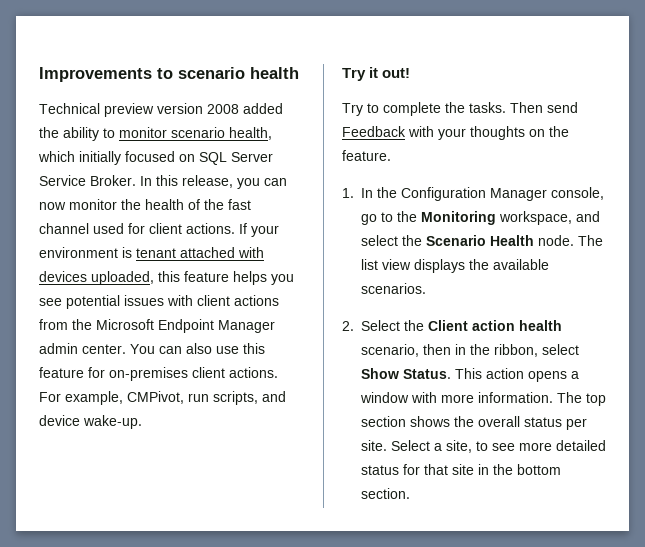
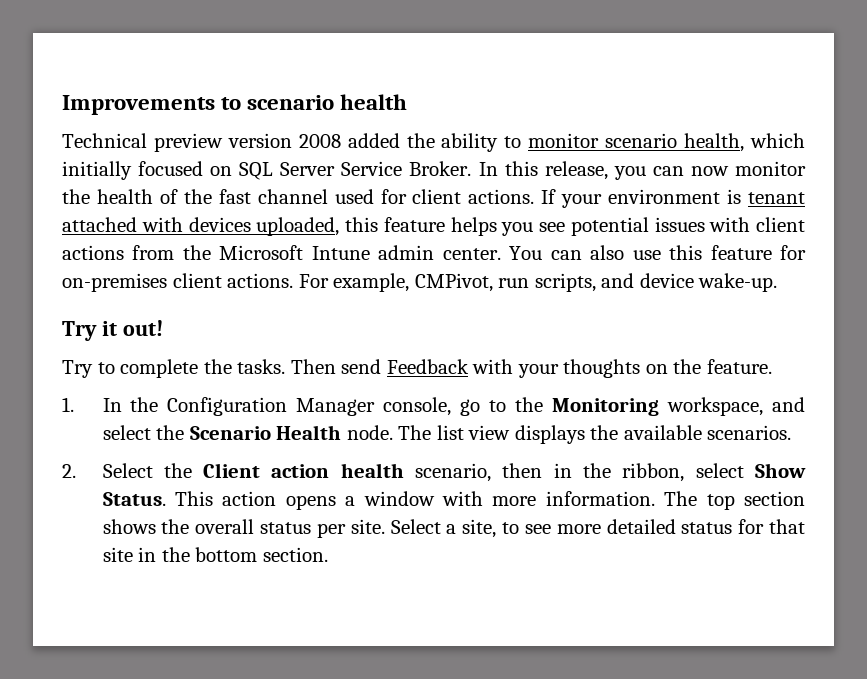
[158,319,275,333] Endpoint Manager -> [311,246,370,260] Intune

